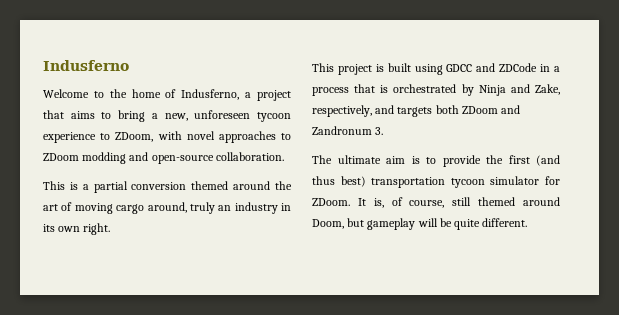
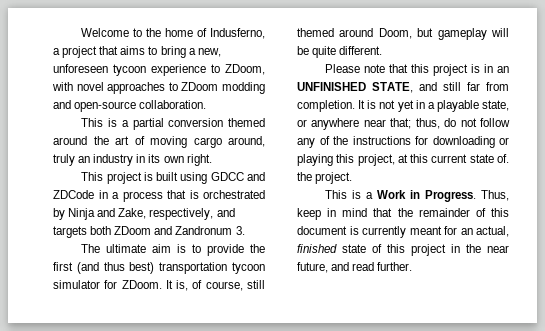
[43,60,129,71] Indusferno // -> (81, 32) none
(528, 222) none -> [325,64,510,76] [297,82,509,93] [297,100,509,112] [297,118,510,130] [297,136,509,148] [297,154,509,166] [297,172,353,184] [325,190,509,202] [297,208,509,220] [297,226,509,238] [297,244,509,256] [297,262,413,273] // Please note that this project is in an UNFINISHED STATE, and still far from completion. It is not yet in a playable state, or anywhere near that; thus, do not follow any of the instructions for downloading or playing this project, at this current state of. the project. // This is a Work in Progress. Thus, keep in mind that the remainder of this document is currently meant for an actual, finished state of this project in the near future, and read further.

